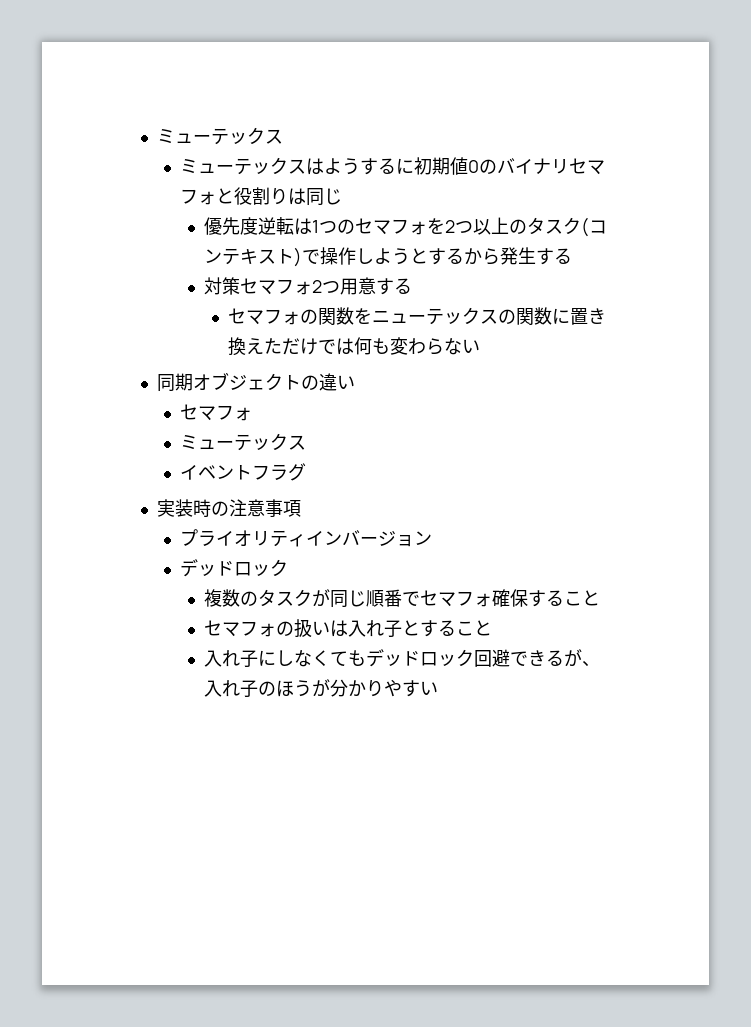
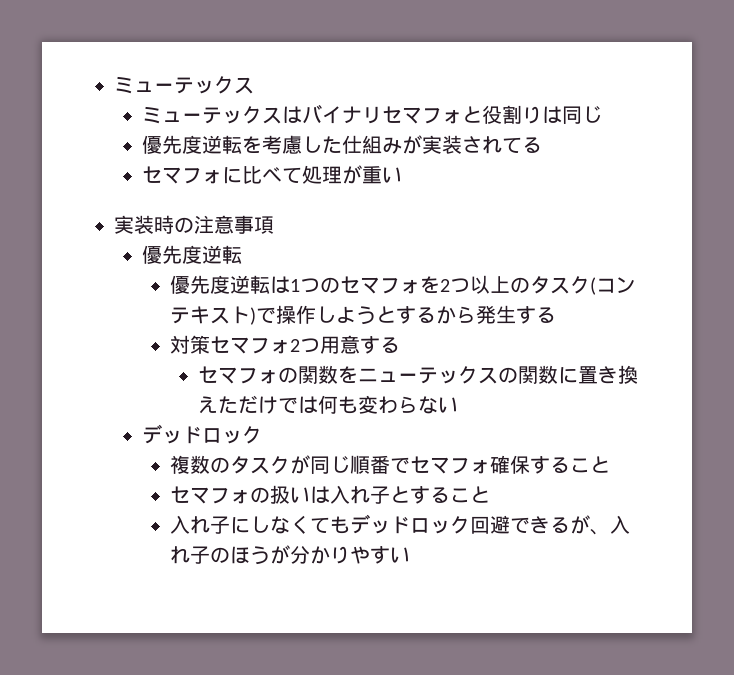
[324,157,498,175] ようするに初期値0の -> (302, 115) none
(343, 196) none -> [141,135,542,154] [141,165,402,184] [114,215,274,234] [141,245,242,264] // 優先度逆転を考慮した仕組みが実装されてる // セマフォに比べて処理が重い // 実装時の注意事項 // 優先度逆転
[156,372,355,392] [180,404,253,421] [180,433,307,451] [180,463,307,481] [156,499,301,517] [180,529,433,547] // 同期オブジェクトの違い // セマフォ // ミューテックス // イベントフラグ // 実装時の注意事項 // プライオリティインバージョン -> (458, 405) none

